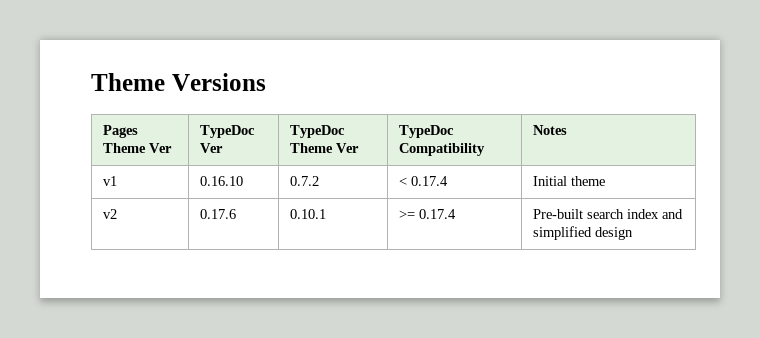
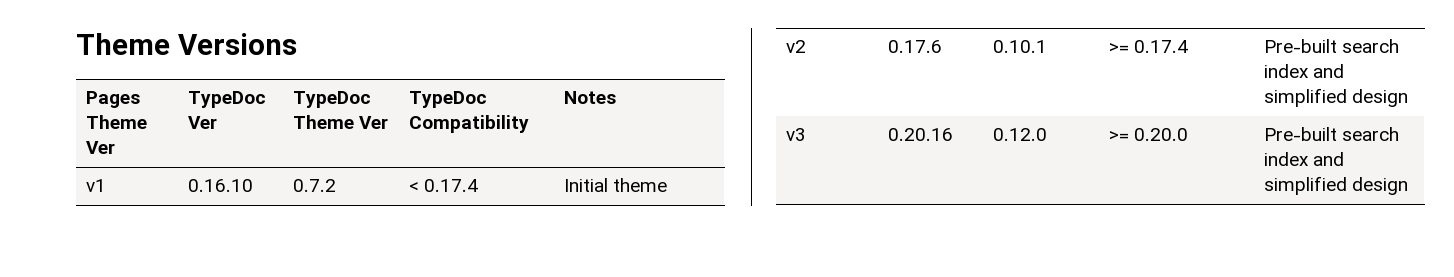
(633, 233) none -> [785,128,806,141] [887,128,953,141] [992,128,1047,141] [1108,128,1188,141] [1263,127,1399,141] [1263,152,1344,166] [1263,176,1408,195] // v3 | 0.20.16 | 0.12.0 | >= 0.20.0 | Pre-built search index and simplified design

